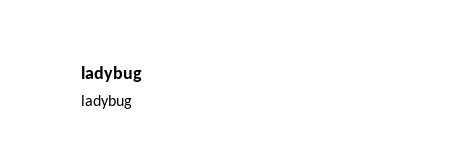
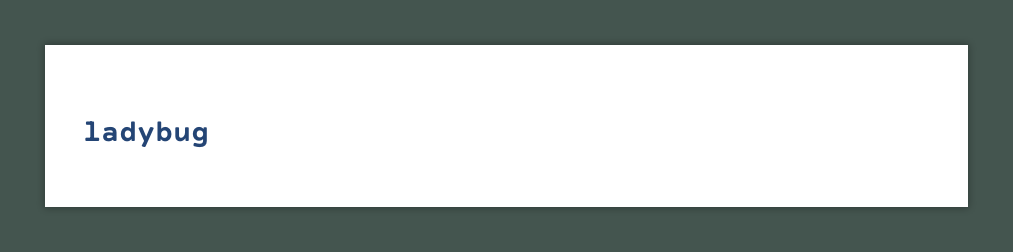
[81,66,142,82] [81,95,132,109] ladybug // ladybug -> [83,121,209,148] ladybug

